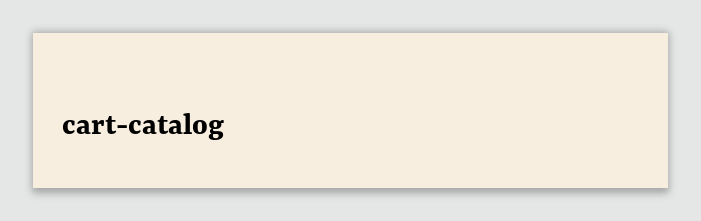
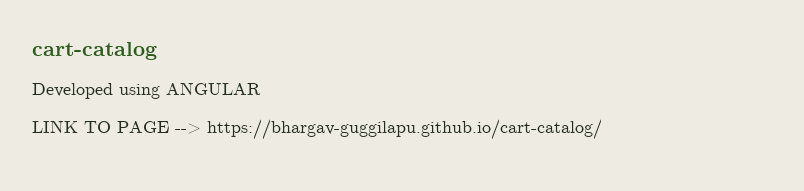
(224, 126) none -> [32,82,261,99] [32,119,602,140] // Developed using ANGULAR // LINK TO PAGE --> https://bhargav-guggilapu.github.io/cart-catalog/

